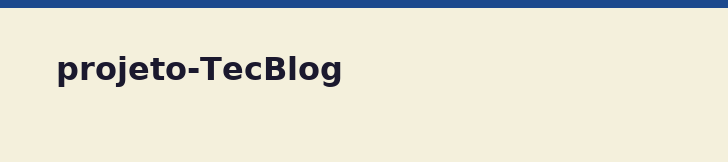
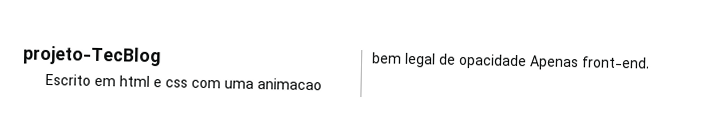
(343, 71) none -> [44,73,322,91] [372,52,650,71] // Escrito em html e css com uma animacao bem legal de opacidade Apenas front-end.

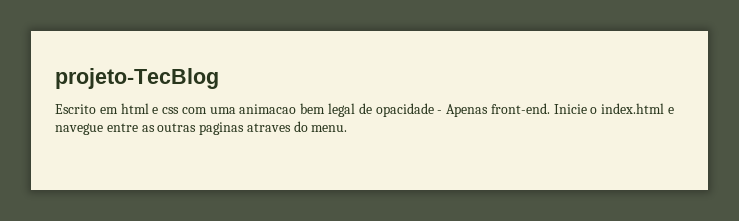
(527, 61) none -> [437,110,443,114] -
(650, 62) none -> [553,103,675,114] [55,121,348,135] Inicie o index.html e navegue entre as outras paginas atraves do menu.

